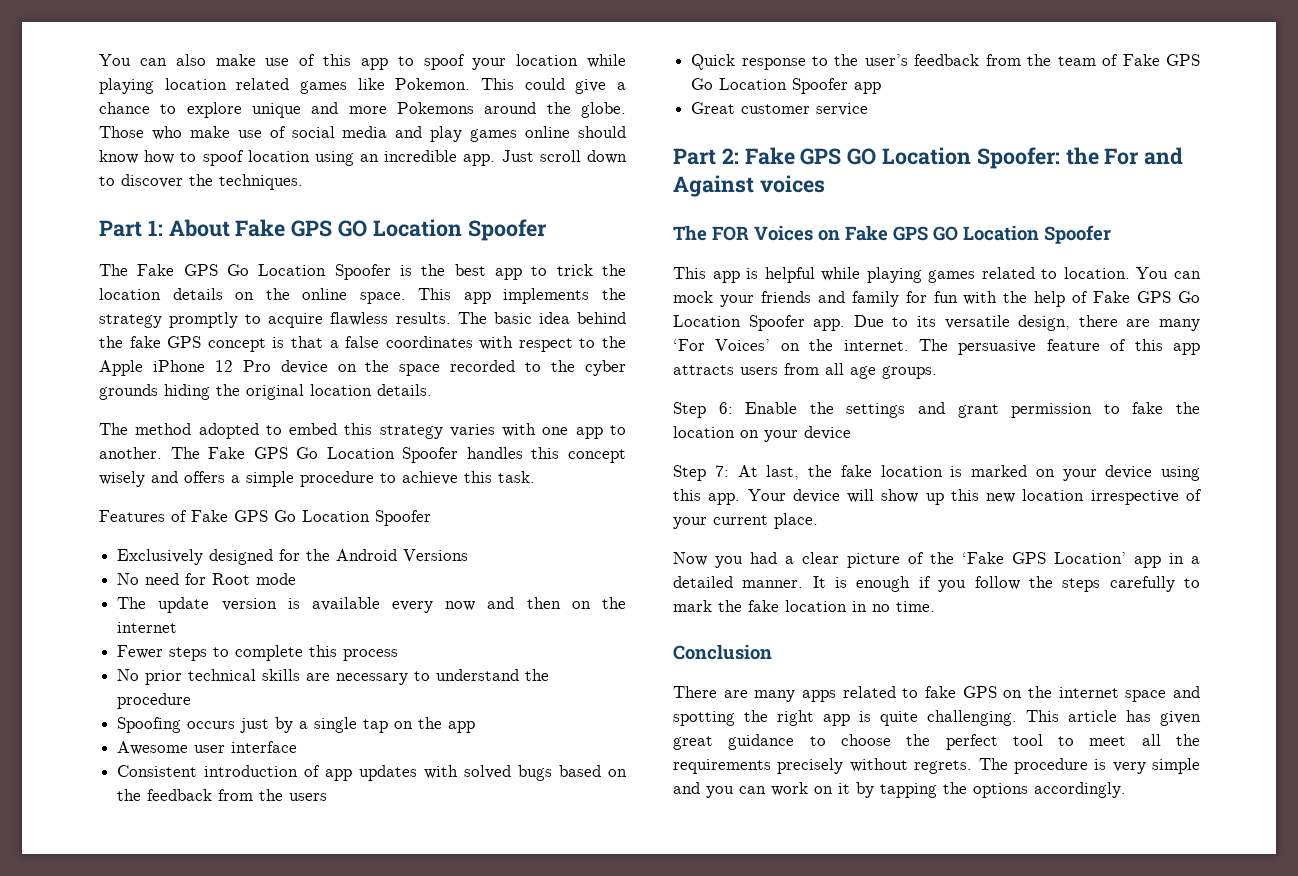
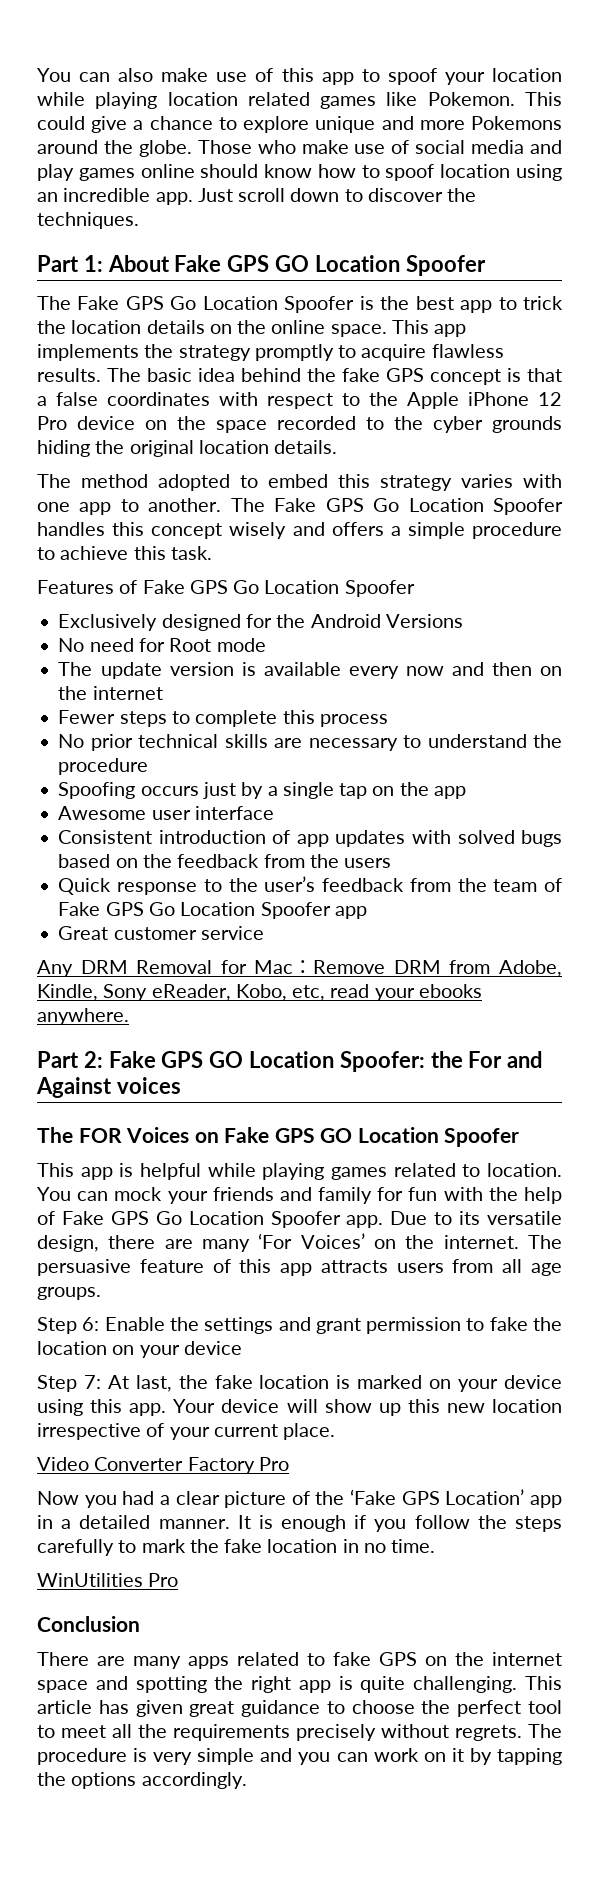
(869, 109) none -> [37,960,562,977] [37,984,482,1001] [37,1008,129,1025] // Any DRM Removal for Mac：Remove DRM from Adobe, Kindle, Sony eReader, Kobo, etc, read your ebooks anywhere.
(818, 521) none -> [37,1457,289,1474] // Video Converter Factory Pro
(935, 606) none -> [37,1573,179,1587] // WinUtilities Pro

